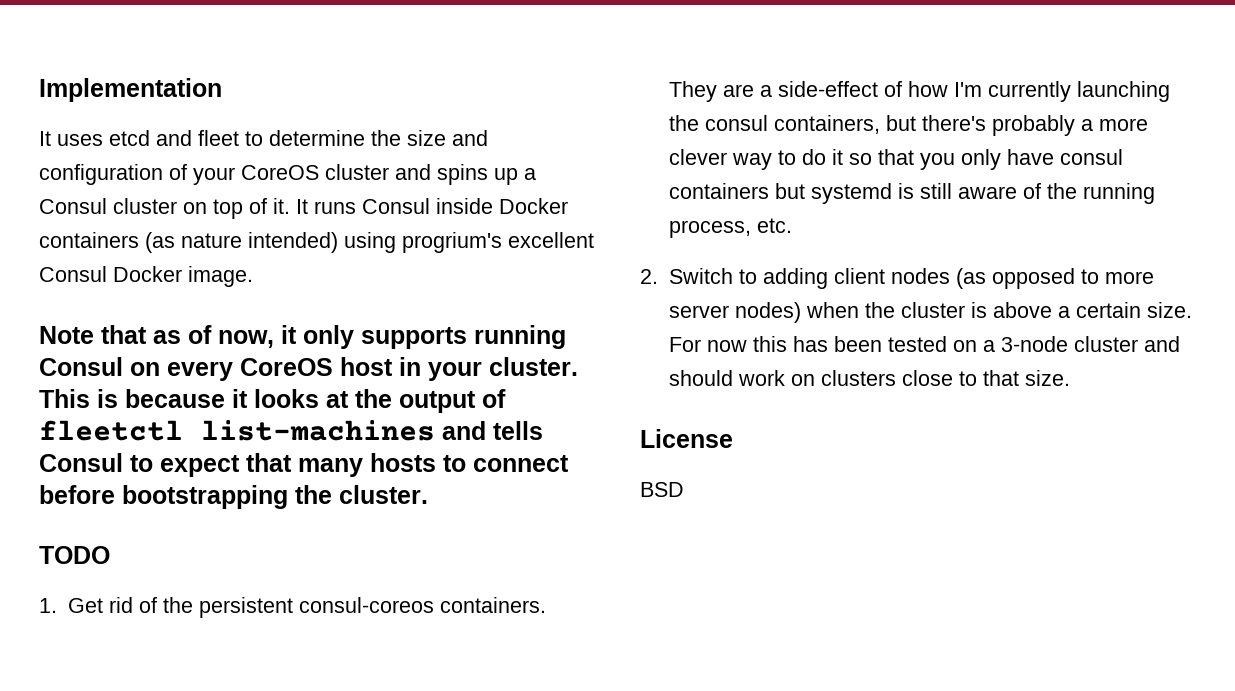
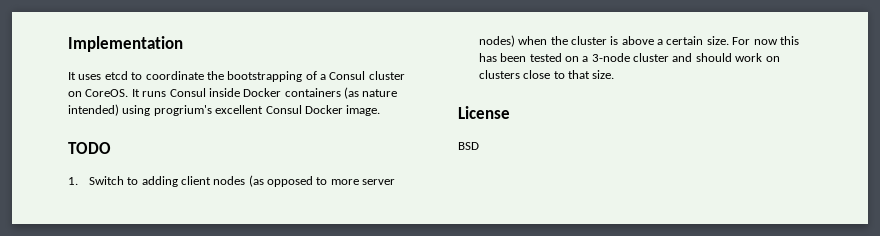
[156,130,488,146] [39,164,518,185] and fleet to determine the size and configuration of your CoreOS cluster and spins up -> [131,71,317,82] to coordinate the bootstrapping of
[213,198,290,219] top of it. -> [85,89,129,97] CoreOS.
[39,325,566,349] [39,357,578,381] [39,389,506,413] [39,420,543,441] [39,453,569,477] [39,485,428,509] [39,546,110,564] [39,597,546,618] [668,81,1170,102] [668,115,1148,136] [668,149,1123,170] [668,183,1155,204] [668,218,792,238] [640,269,658,284] Note that as of now, it only supports running Consul on every CoreOS host in your cluster. This is because it looks at the output of fleetctl list-machines and tells Consul to expect that many hosts to connect before bootstrapping the cluster. // TODO // 1. Get rid of the persistent consul-coreos containers. They are a side-effect of how I'm currently launching the consul containers, but there's probably a more clever way to do it so that you only have consul containers but systemd is still aware of the running process, etc. // 2. -> [68,142,111,154] [68,177,78,185] TODO // 1.

